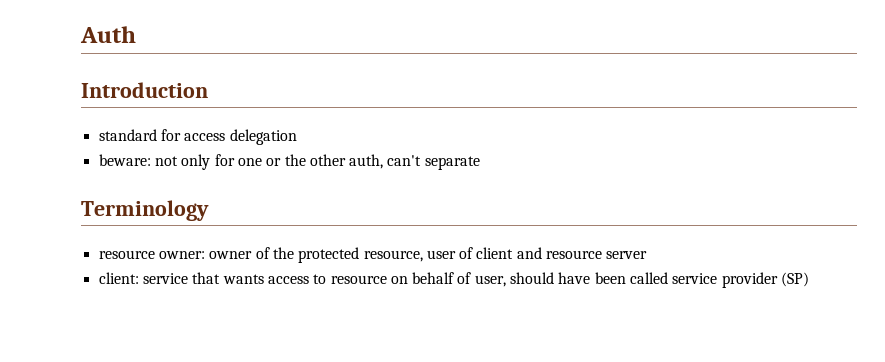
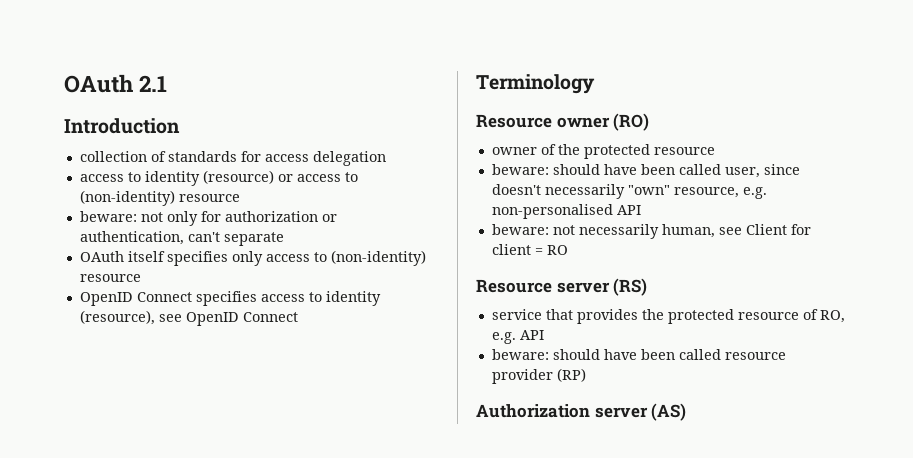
[80,26,136,43] Auth -> [64,74,168,93] OAuth 2.1
[98,129,157,141] standard -> [79,151,237,162] collection of standards
[98,154,480,170] [81,200,209,221] [98,247,648,263] [98,272,810,288] beware: not only for one or the other auth, can't separate // Terminology // resource owner: owner of the protected resource, user of client and resource server // client: service that wants access to resource on behalf of user, should have been called service provider (SP) -> [79,170,358,186] [79,190,240,206] [79,211,337,226] [79,231,284,246] [79,250,426,266] [79,274,141,282] [79,291,381,306] [79,310,298,326] [476,74,595,94] [476,113,650,131] [491,144,715,159] [491,164,800,178] [491,184,767,199] [491,204,641,219] [491,224,811,239] [491,244,568,255] [476,278,648,296] [491,309,845,324] [491,330,544,344] [491,349,786,360] [491,368,586,384] [476,403,687,421] access to identity (resource) or access to (non-identity) resource // beware: not only for authorization or authentication, can't separate // OAuth itself specifies only access to (non-identity) resource // OpenID Connect specifies access to identity (resource), see OpenID Connect // Terminology // Resource owner (RO) // owner of the protected resource // beware: should have been called user, since doesn't necessarily "own" resource, e.g. non-personalised API // beware: not necessarily human, see Client for client = RO // Resource server (RS) // service that provides the protected resource of RO, e.g. API // beware: should have been called resource provider (RP) // Authorization server (AS)

